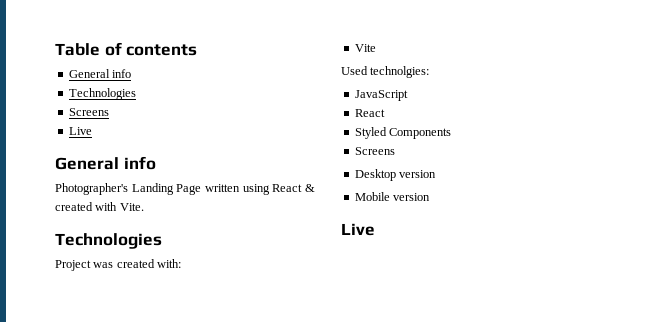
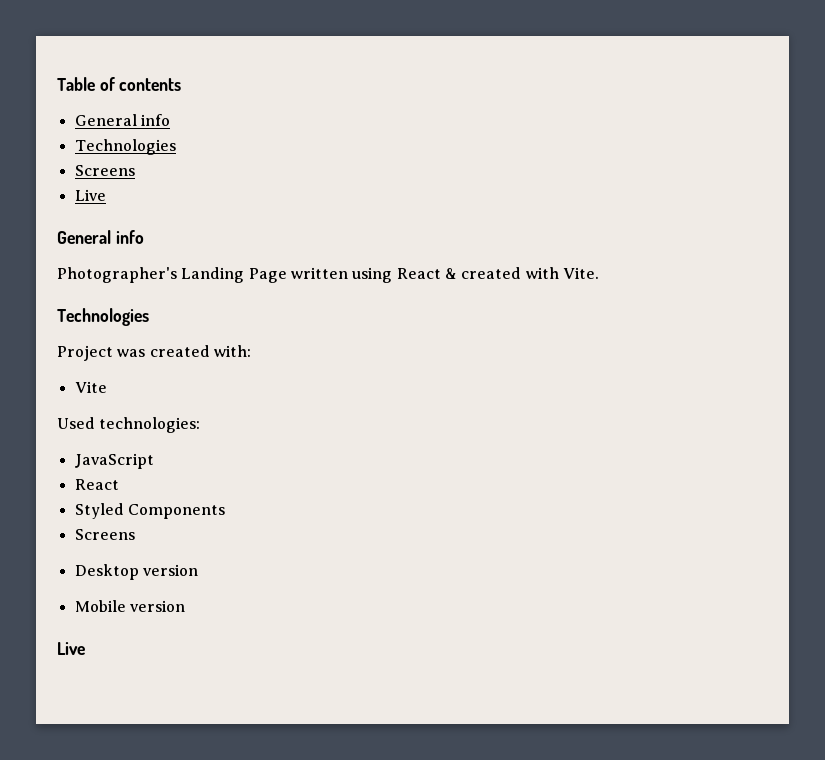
[370,66,430,78] technolgies: -> [99,417,201,433] technologies:

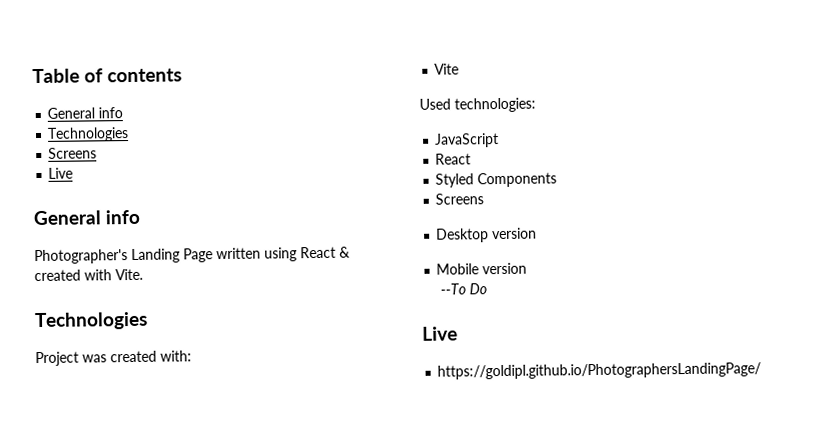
[57,642,85,655] // Live -> [440,283,488,295] [422,326,458,341] [437,362,762,380] // --To Do // Live // https://goldipl.github.io/PhotographersLandingPage/

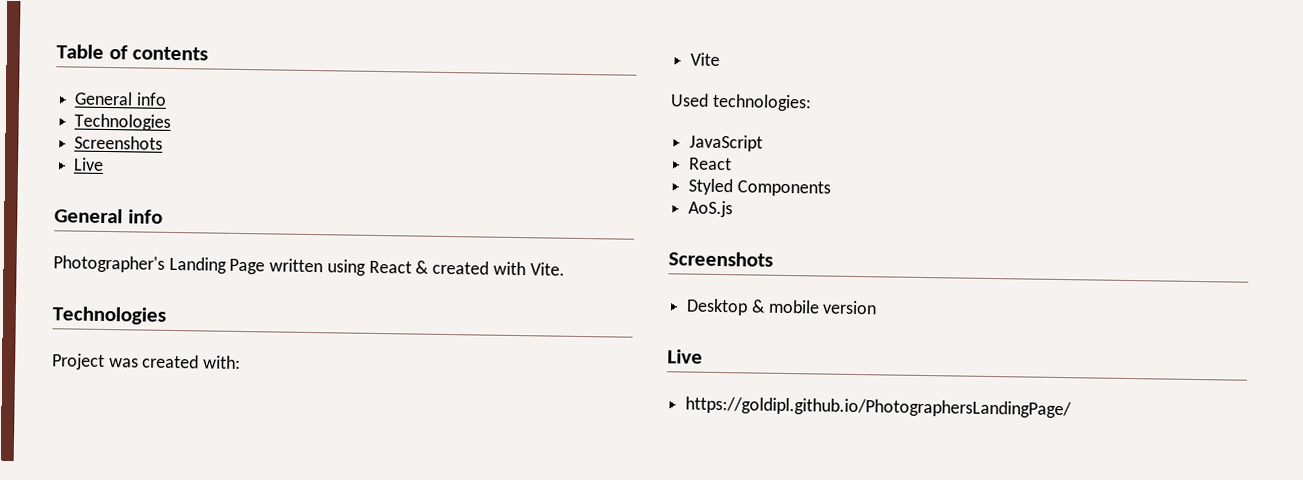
[48,147,98,159] Screens -> [74,135,164,150] Screenshots
[435,193,485,205] Screens -> [688,200,734,218] [668,251,773,267] AoS.js // Screenshots
[492,227,538,240] [436,262,528,275] [440,283,488,295] version // Mobile version // --To Do -> [750,299,878,315] & mobile version

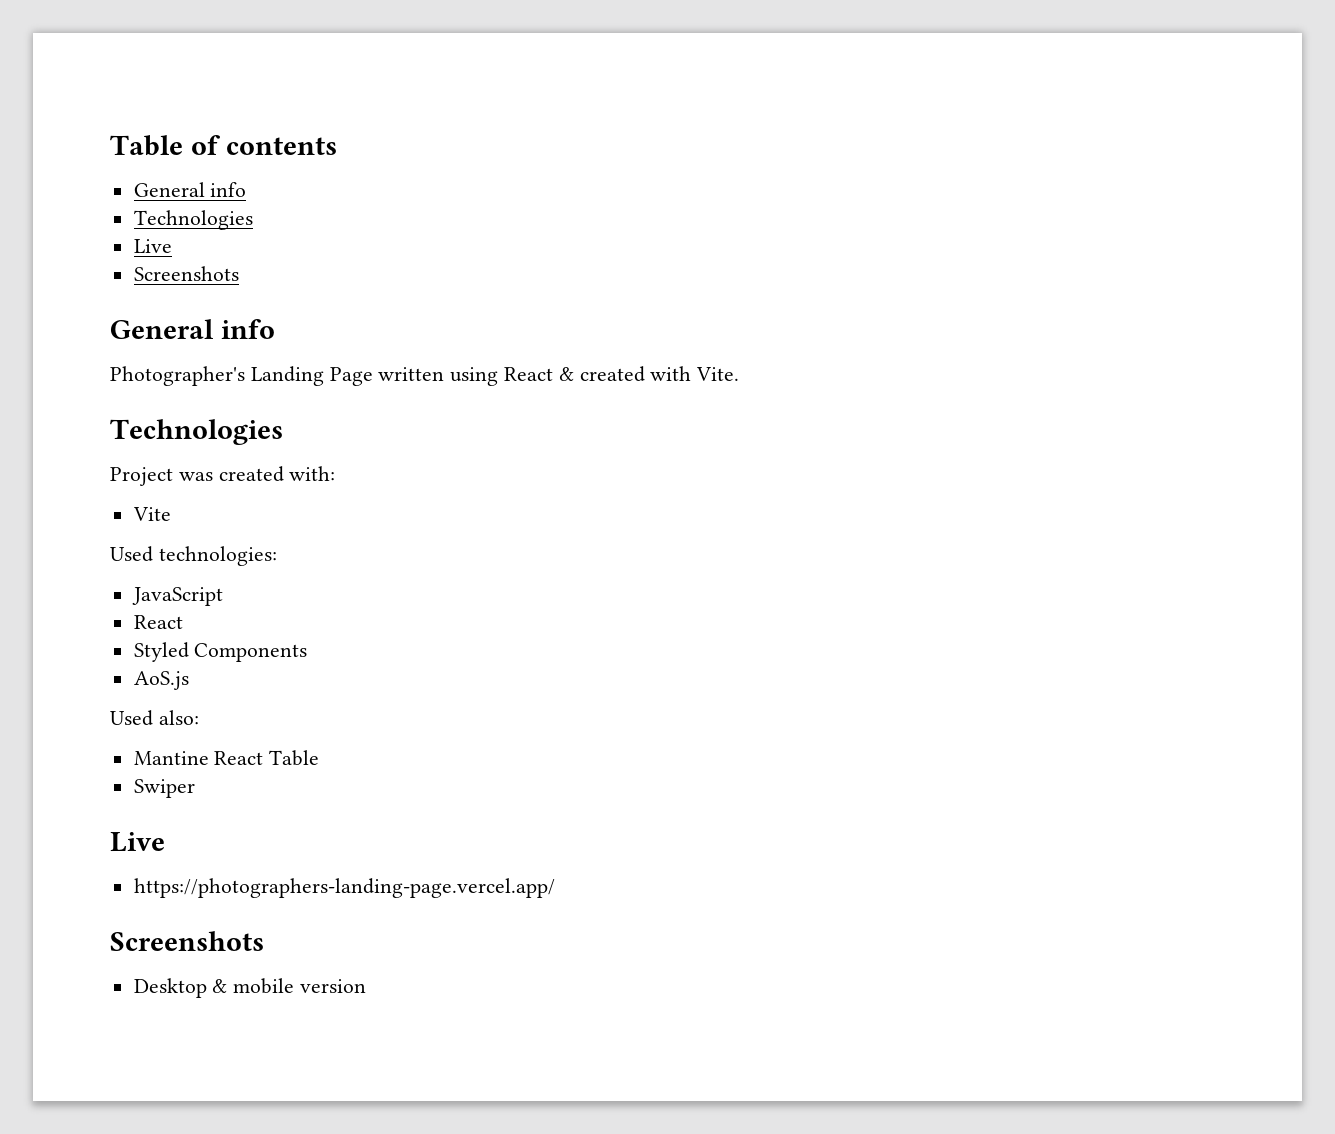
[74,135,164,150] [73,157,105,171] // Screenshots // Live -> [133,239,172,253] [133,266,239,281] // Live // Screenshots
(734, 209) none -> [110,710,199,726] [133,750,320,766] [133,779,195,798] [110,832,165,852] [133,878,555,898] // Used also: // Mantine React Table // Swiper // Live // https://photographers-landing-page.vercel.app/
[667,349,703,364] [685,396,1073,419] // Live // https://goldipl.github.io/PhotographersLandingPage/ -> (367, 986) none

